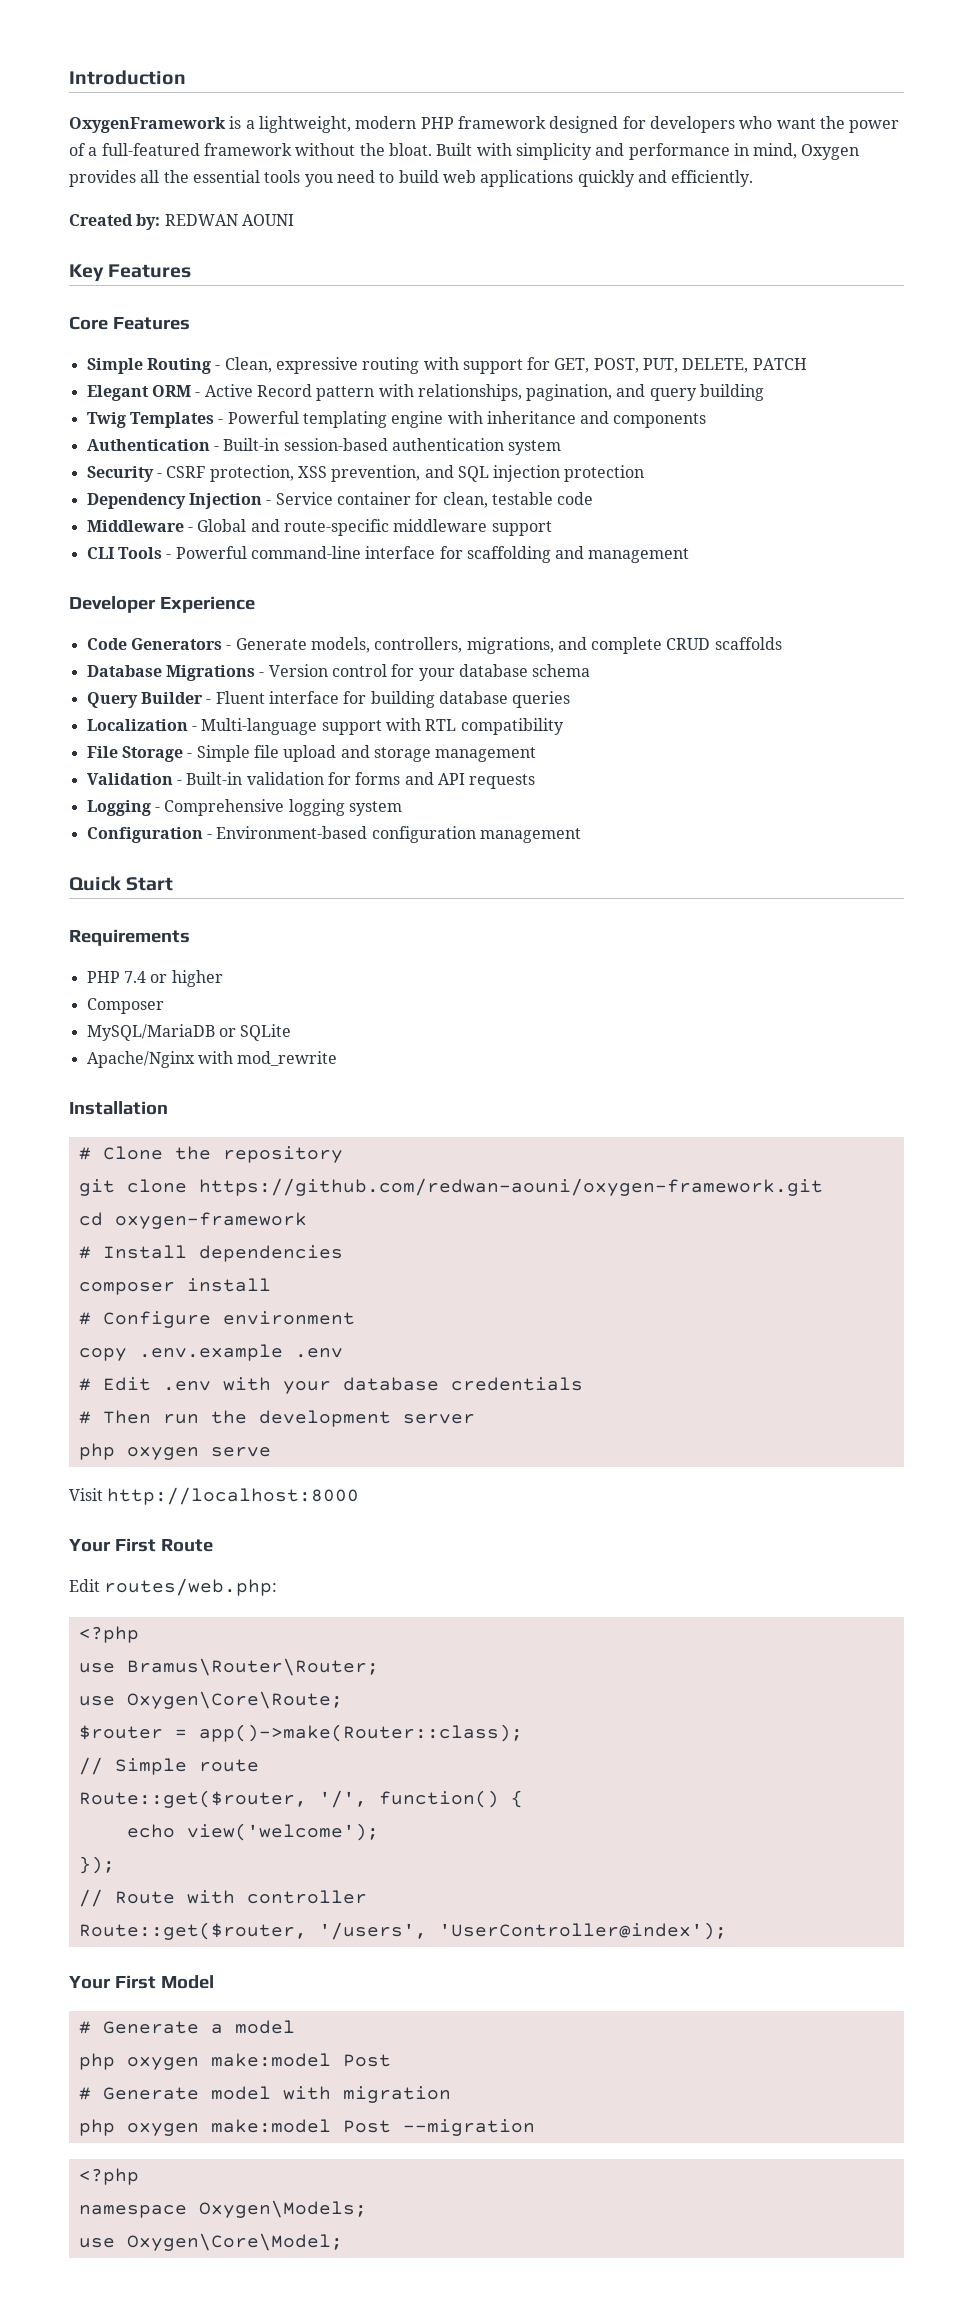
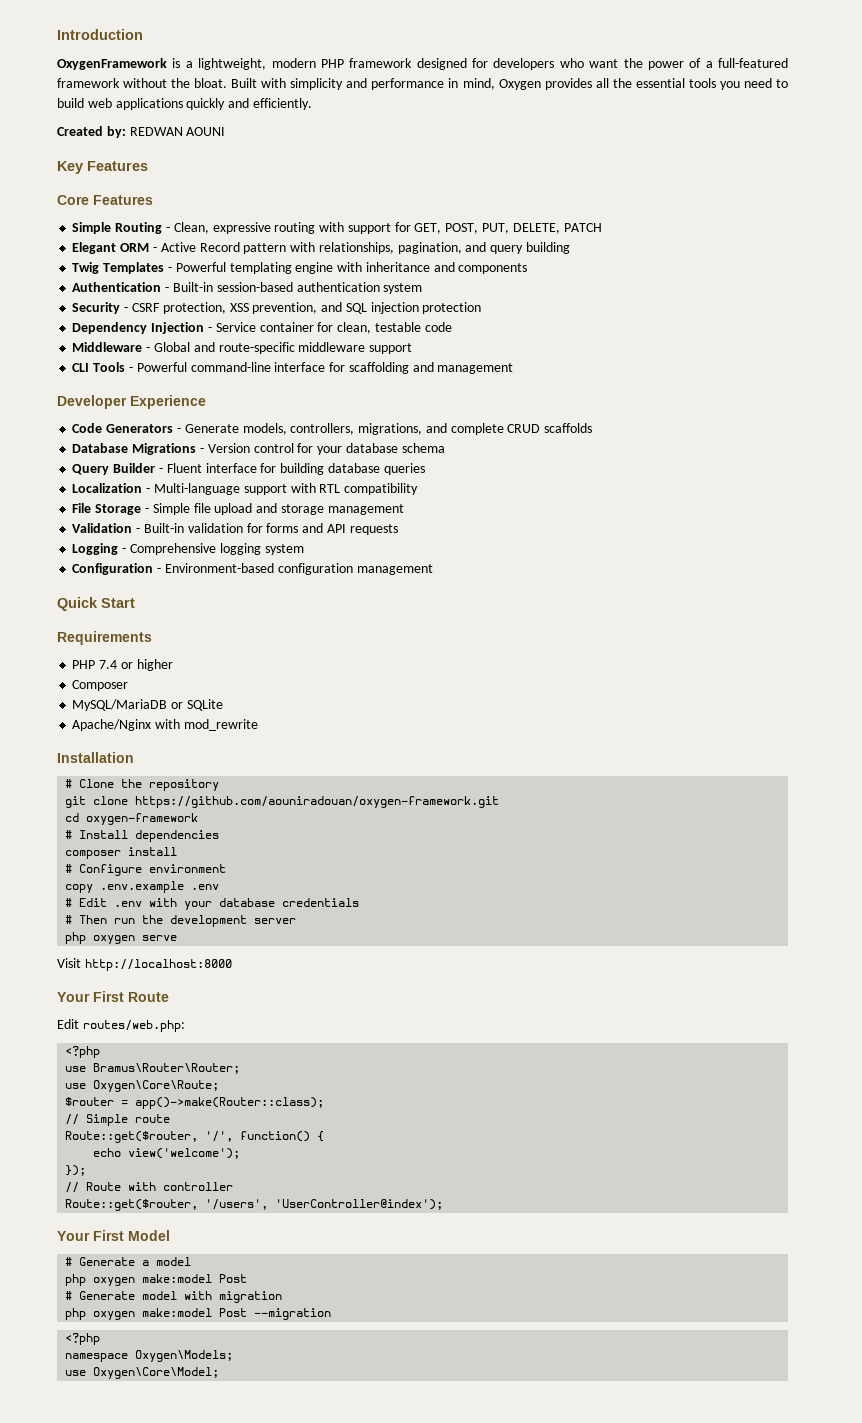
[198,1178,823,1196] https://github.com/redwan-aouni/oxygen-framework.git -> [135,796,500,808] https://github.com/aouniradouan/oxygen-framework.git

